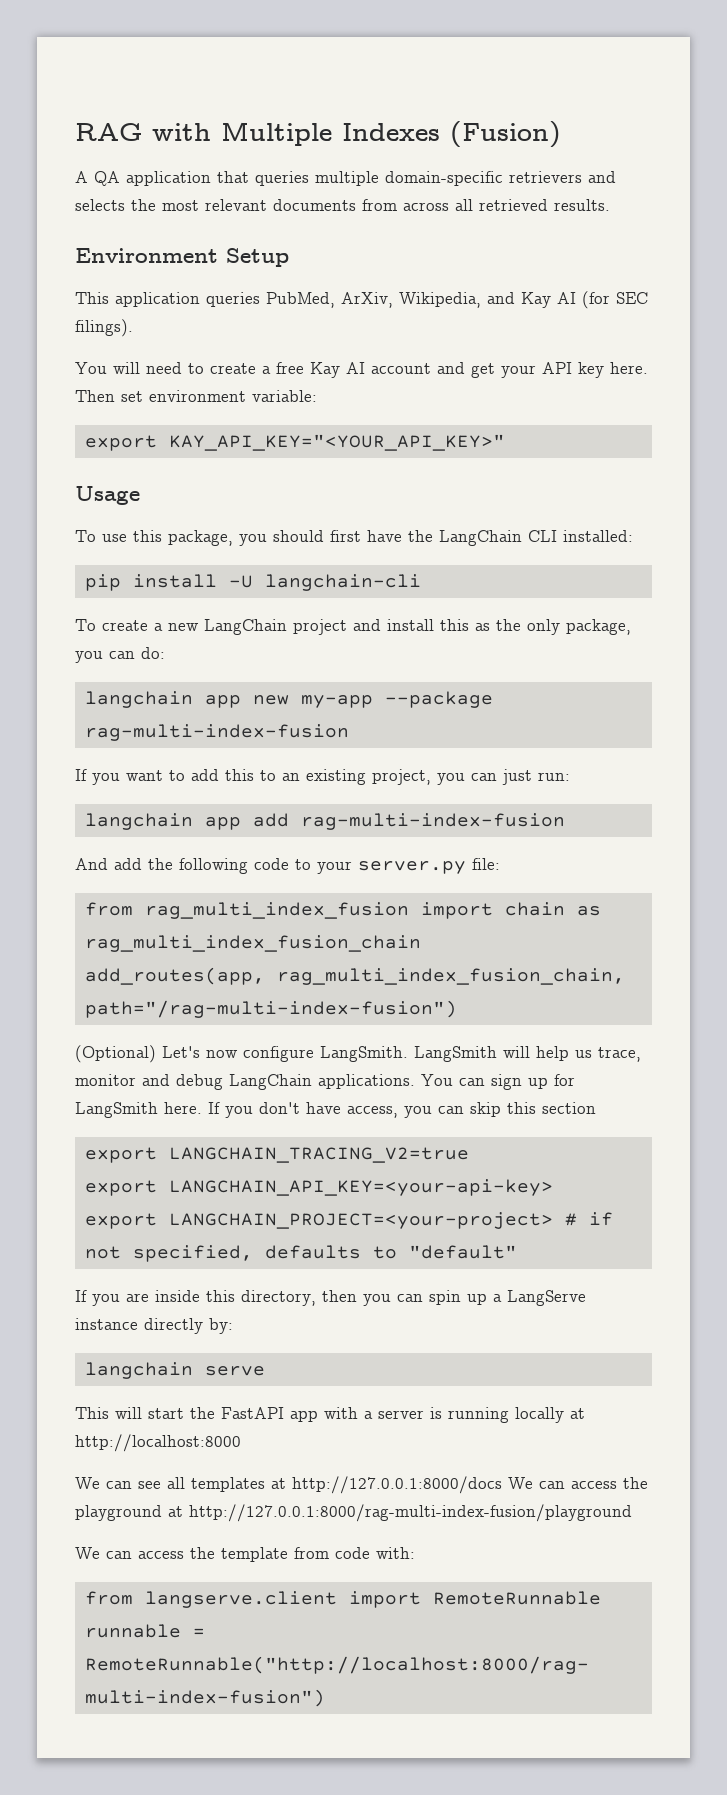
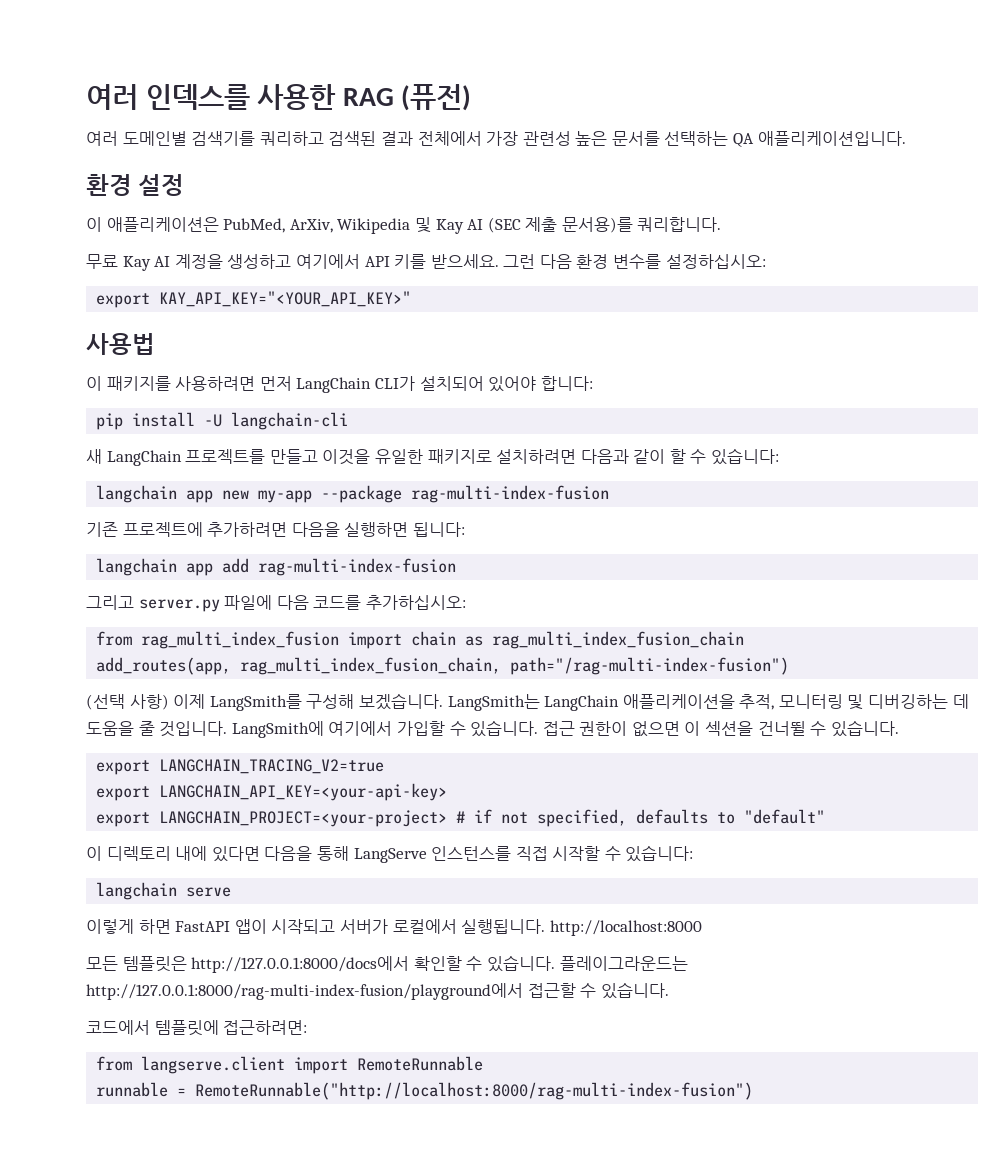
[75,121,561,148] [75,171,616,186] [75,199,610,211] [75,248,289,267] [75,291,648,309] [75,319,133,337] [75,362,648,378] [75,390,317,402] [84,434,505,451] [75,486,140,505] [75,530,633,546] [84,574,421,591] [75,619,631,635] [75,647,165,663] RAG with Multiple Indexes (Fusion) // A QA application that queries multiple domain-specific retrievers and selects the most relevant documents from across all retrieved results. // Environment Setup // This application queries PubMed, ArXiv, Wikipedia, and Kay AI (for SEC filings). // You will need to create a free Kay AI account and get your API key here. Then set environment variable: // export KAY_API_KEY="<YOUR_API_KEY>" // Usage // To use this package, you should first have the LangChain CLI installed: // pip install -U langchain-cli // To create a new LangChain project and install this as the only package, you can do: -> [86,84,472,111] [86,131,906,147] [86,174,185,196] [86,217,722,234] [86,254,766,271] [96,291,412,308] [86,333,155,355] [86,376,593,393] [96,412,349,430] [86,448,780,466] 여러 인덱스를 사용한 RAG (퓨전) // 여러 도메인별 검색기를 쿼리하고 검색된 결과 전체에서 가장 관련성 높은 문서를 선택하는 QA 애플리케이션입니다. // 환경 설정 // 이 애플리케이션은 PubMed, ArXiv, Wikipedia 및 Kay AI (SEC 제출 문서용)를 쿼리합니다. // 무료 Kay AI 계정을 생성하고 여기에서 API 키를 받으세요. 그런 다음 환경 변수를 설정하십시오: // export KAY_API_KEY="<YOUR_API_KEY>" // 사용법 // 이 패키지를 사용하려면 먼저 LangChain CLI가 설치되어 있어야 합니다: // pip install -U langchain-cli // 새 LangChain 프로젝트를 만들고 이것을 유일한 패키지로 설치하려면 다음과 같이 할 수 있습니다:
[75,769,570,785] [84,813,565,830] [75,858,500,874] If you want to add this to an existing project, you can just run: // langchain app add rag-multi-index-fusion // And add the following code to your server.py file: -> [86,522,465,537] [96,558,457,576] [86,595,466,612] 기존 프로젝트에 추가하려면 다음을 실행하면 됩니다: // langchain app add rag-multi-index-fusion // 그리고 server.py 파일에 다음 코드를 추가하십시오:
[75,1045,641,1063] [75,1074,575,1090] [75,1102,596,1118] (Optional) Let's now configure LangSmith. LangSmith will help us trace, monitor and debug LangChain applications. You can sign up for LangSmith here. If you don't have access, you can skip this section -> [86,693,969,711] [86,720,899,738] (선택 사항) 이제 LangSmith를 구성해 보겠습니다. LangSmith는 LangChain 애플리케이션을 추적, 모니터링 및 디버깅하는 데 도움을 줄 것입니다. LangSmith에 여기에서 가입할 수 있습니다. 접근 권한이 없으면 이 섹션을 건너뛸 수 있습니다.
[75,1290,586,1306] [75,1318,233,1334] [84,1362,265,1379] [75,1407,585,1423] [75,1434,241,1452] [75,1476,648,1494] [75,1504,632,1522] [75,1547,415,1562] If you are inside this directory, then you can spin up a LangServe instance directly by: // langchain serve // This will start the FastAPI app with a server is running locally at http://localhost:8000 // We can see all templates at http://127.0.0.1:8000/docs We can access the playground at http://127.0.0.1:8000/rag-multi-index-fusion/playground // We can access the template from code with: -> [86,845,694,863] [96,882,232,900] [86,919,702,936] [86,955,688,973] [86,982,669,1000] [86,1020,308,1036] 이 디렉토리 내에 있다면 다음을 통해 LangServe 인스턴스를 직접 시작할 수 있습니다: // langchain serve // 이렇게 하면 FastAPI 앱이 시작되고 서버가 로컬에서 실행됩니다. http://localhost:8000 // 모든 템플릿은 http://127.0.0.1:8000/docs에서 확인할 수 있습니다. 플레이그라운드는 http://127.0.0.1:8000/rag-multi-index-fusion/playground에서 접근할 수 있습니다. // 코드에서 템플릿에 접근하려면:

